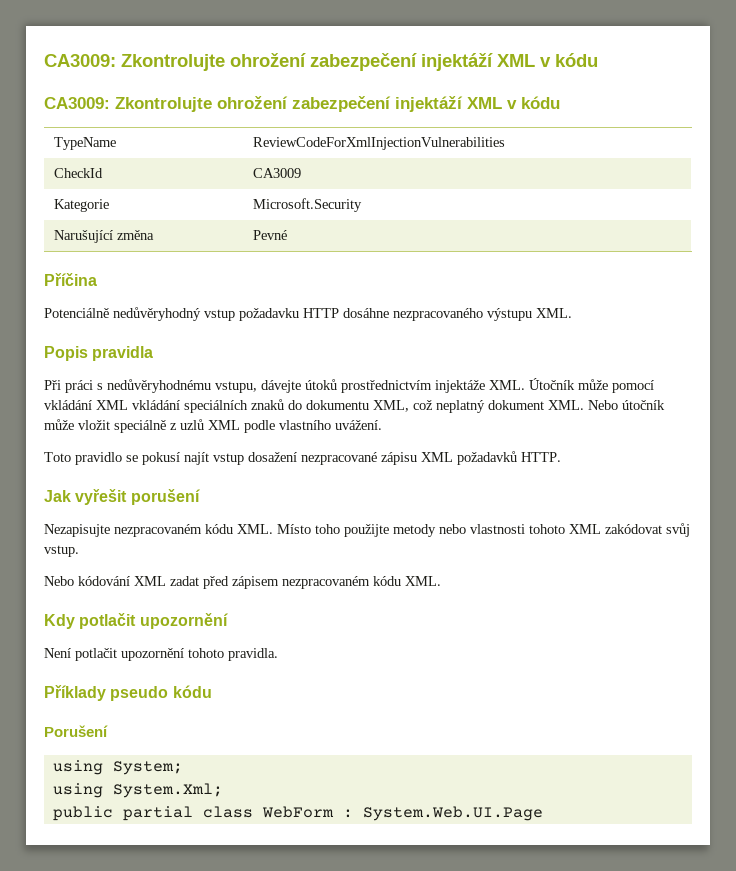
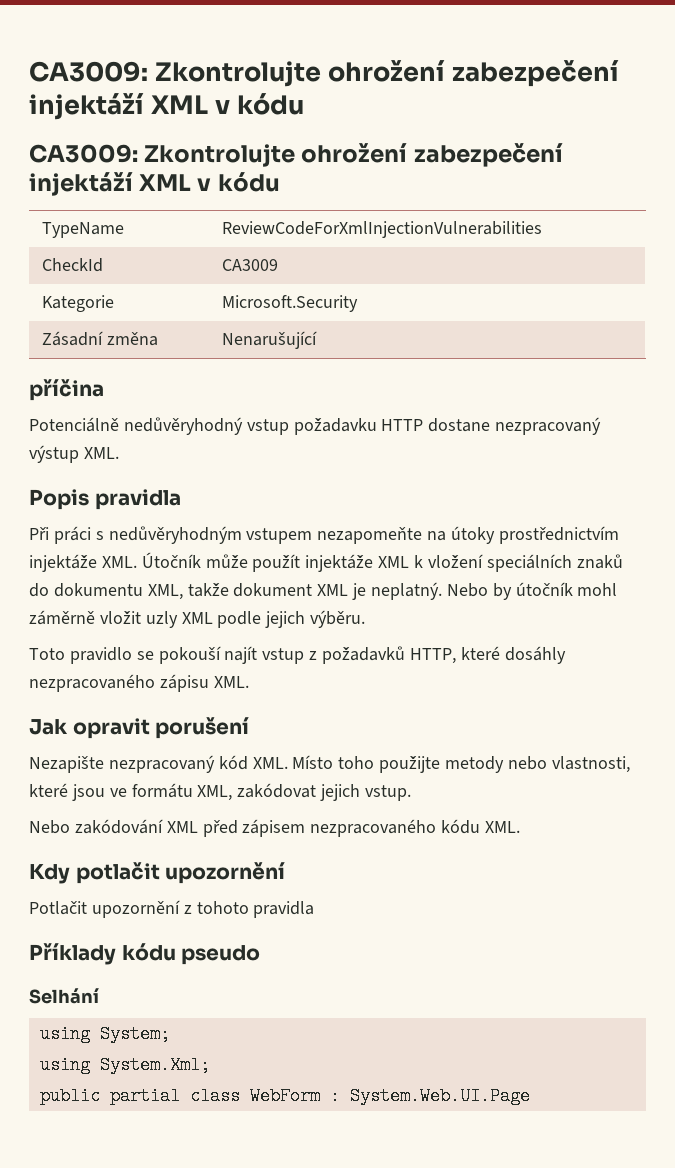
[54,230,114,243] Narušující -> [42,331,104,346] Zásadní
[253,230,288,240] [44,273,97,286] Pevné // Příčina -> [222,331,318,349] [29,379,104,401] Nenarušující // příčina
[343,308,532,321] dosáhne nezpracovaného výstupu -> [428,417,602,435] [29,445,79,463] dostane nezpracovaný výstup
[107,379,337,393] nedůvěryhodnému vstupu, dávejte útoků -> [108,526,496,544] nedůvěryhodným vstupem nezapomeňte na útoky
[612,380,654,393] [44,400,180,410] pomocí vkládání XML vkládání -> [252,554,483,572] použít injektáže XML k vložení
[413,400,665,413] [44,419,382,433] což neplatný dokument XML. Nebo útočník může vložit speciálně z uzlů XML podle vlastního uvážení. -> [187,582,618,600] [29,610,366,628] takže dokument XML je neplatný. Nebo by útočník mohl záměrně vložit uzly XML podle jejich výběru.
[142,452,180,465] pokusí -> [158,646,221,664] pokouší
[248,451,561,465] dosažení nezpracované zápisu XML požadavků HTTP. -> [309,646,566,664] [29,674,249,692] z požadavků HTTP, které dosáhly nezpracovaného zápisu XML.
[75,489,128,505] vyřešit -> [72,718,150,739] opravit
[44,524,233,537] Nezapisujte nezpracovaném kódu -> [29,755,248,773] Nezapište nezpracovaný kód
[470,523,690,537] vlastnosti tohoto XML zakódovat svůj -> [551,756,630,773] [29,783,361,801] vlastnosti, které jsou ve formátu XML, zakódovat jejich
[78,576,199,586] kódování XML zadat -> [74,819,198,834] zakódování XML
[282,576,370,589] nezpracovaném -> [310,819,437,837] nezpracovaného
[44,648,278,661] Není potlačit upozornění tohoto pravidla. -> [29,900,315,918] Potlačit upozornění z tohoto pravidla
(106, 693) none -> [121,943,176,961] kódu
[172,685,212,698] [44,725,108,737] kódu // Porušení -> [29,988,99,1004] // Selhání

